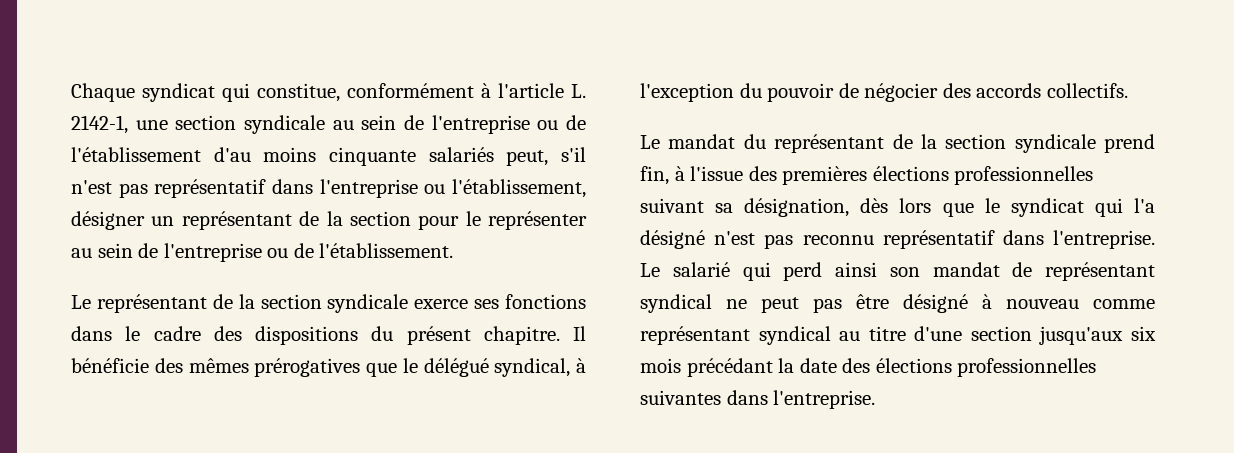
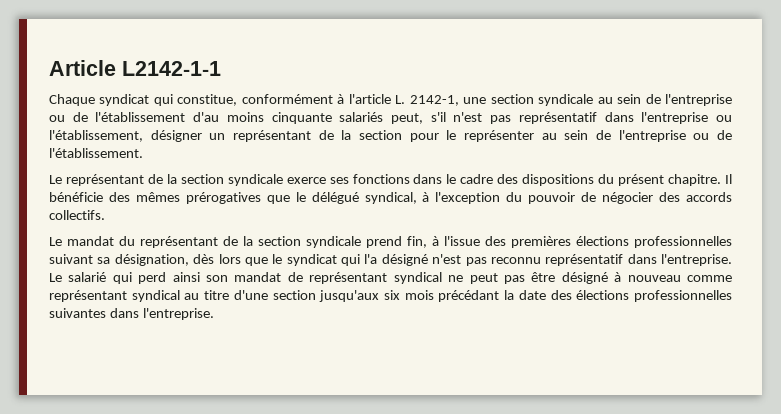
(71, 92) none -> [49,60,221,76] Article L2142-1-1 //

